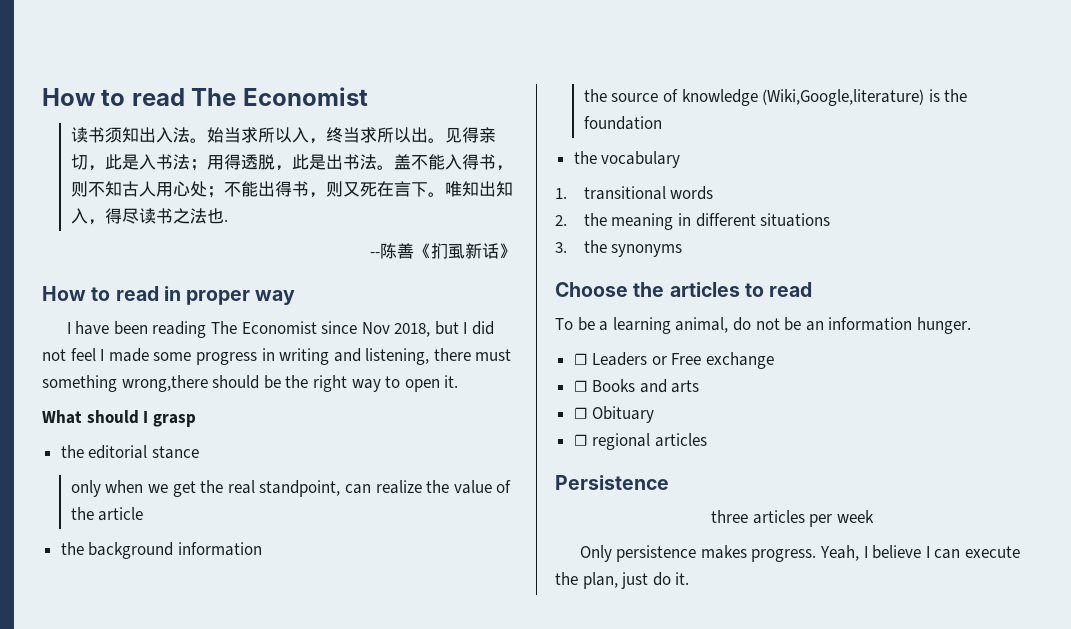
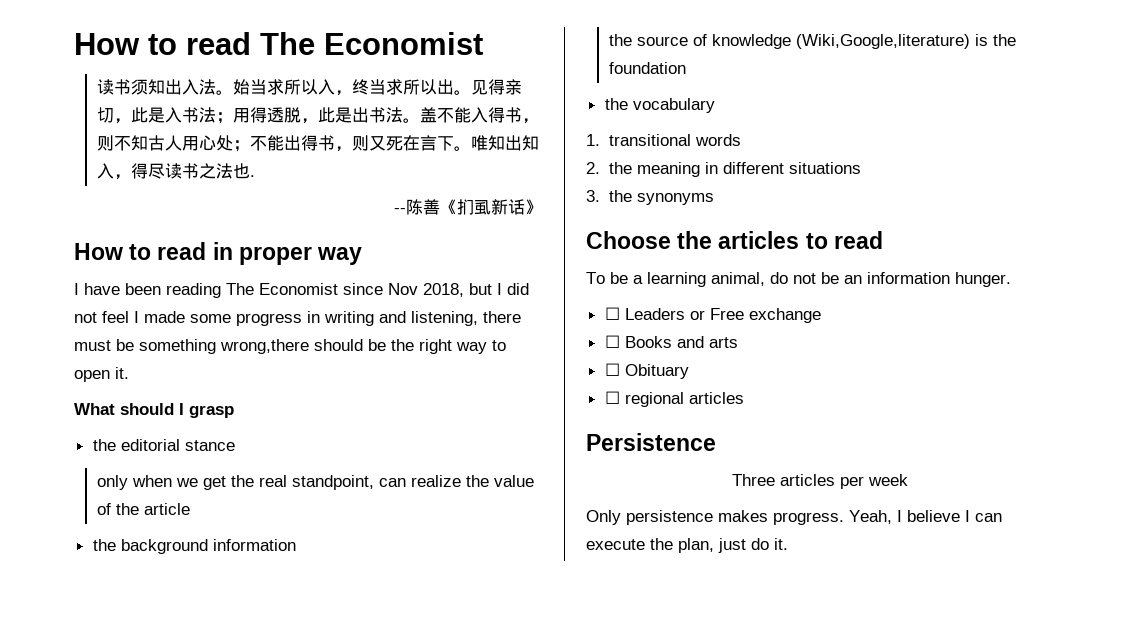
(512, 355) none -> [116,339,134,351] be
[711,510,749,523] three -> [732,474,775,486] Three

